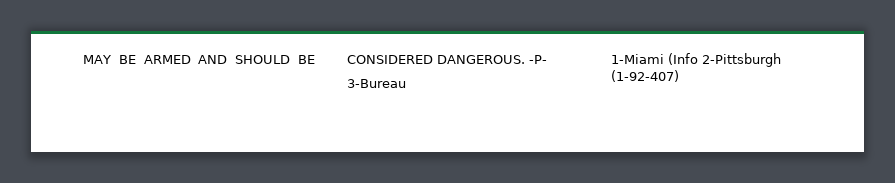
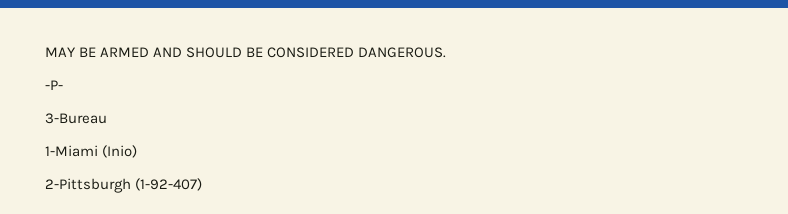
(525, 59) none -> (447, 52) //
[668,53,698,65] (Info -> [102,145,138,158] (Inio) //

